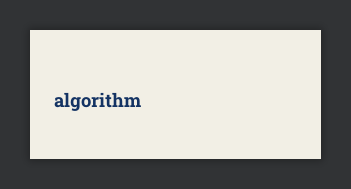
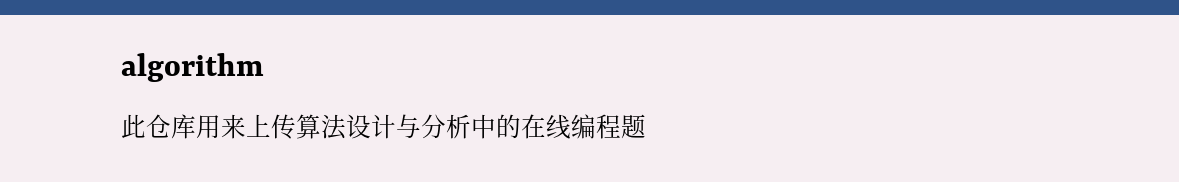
(141, 101) none -> [121,114,646,140] // 此仓库用来上传算法设计与分析中的在线编程题

